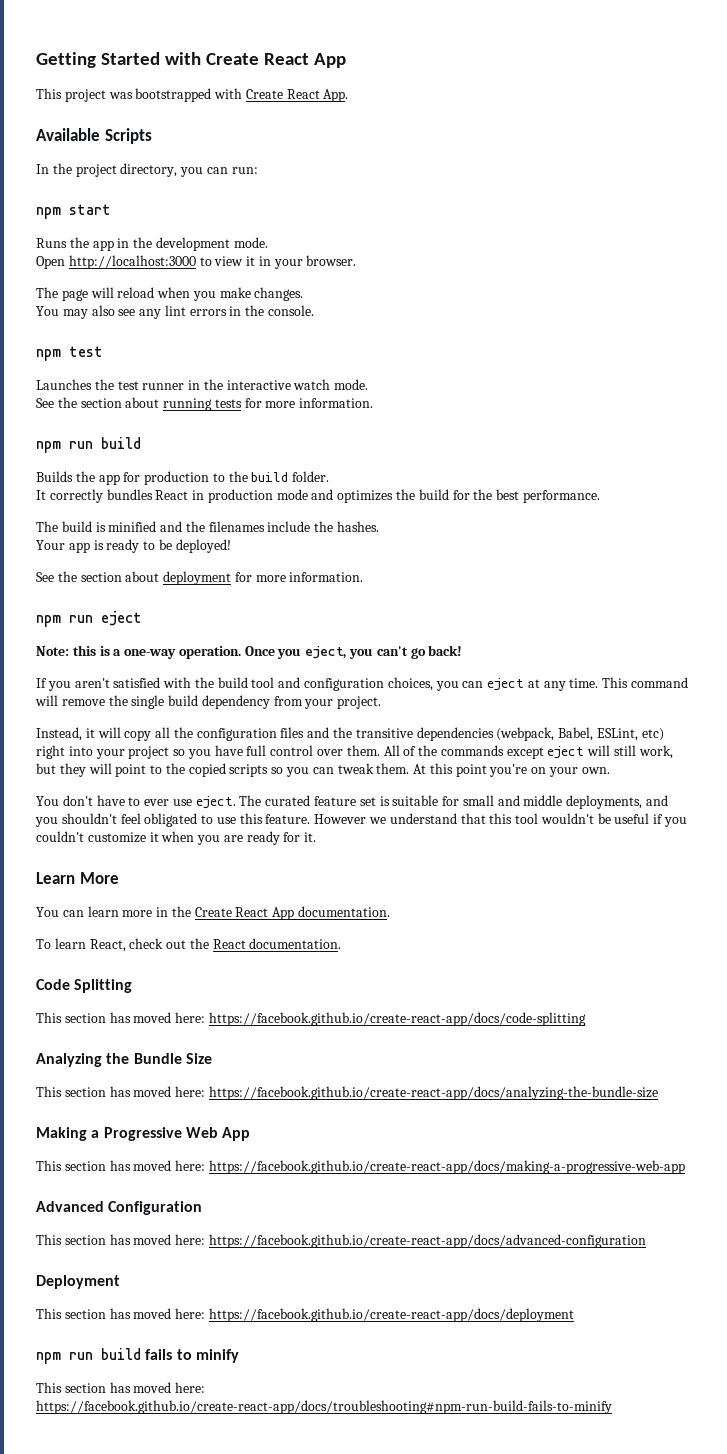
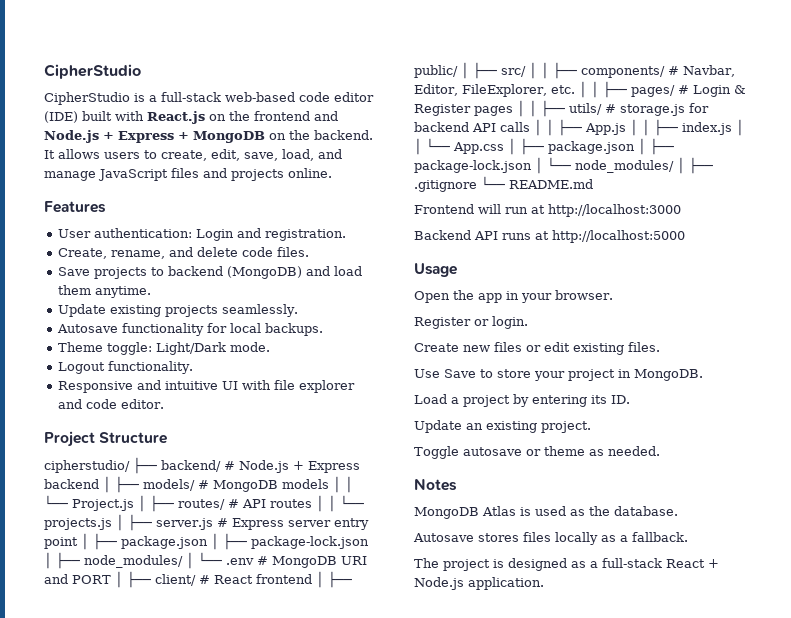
[36,52,346,68] [36,88,349,102] [36,128,152,144] [36,163,258,177] [36,204,111,219] [36,237,268,251] [36,255,357,269] [36,287,304,301] [36,305,315,319] [36,346,103,361] [36,379,369,390] [36,397,374,411] [36,437,141,453] [36,471,330,485] [36,489,600,503] [36,521,380,532] [36,539,231,553] [36,571,364,585] [36,611,142,627] [36,645,463,659] [36,677,689,691] [35,695,382,709] [36,727,664,741] [36,745,673,759] [36,763,610,777] [36,795,669,809] [35,813,688,827] [36,831,317,845] [36,872,119,884] [36,906,391,920] [36,938,342,952] [36,979,133,993] [36,1012,586,1026] [36,1053,212,1067] [36,1086,658,1100] [36,1127,251,1141] [36,1160,685,1174] [36,1201,203,1215] [36,1234,646,1248] [36,1275,120,1289] [36,1308,574,1322] [36,1348,239,1364] [36,1382,206,1393] [36,1400,612,1414] Getting Started with Create React App // This project was bootstrapped with Create React App. // Available Scripts // In the project directory, you can run: // npm start // Runs the app in the development mode. // Open http://localhost:3000 to view it in your browser. // The page will reload when you make changes. // You may also see any lint errors in the console. // npm test // Launches the test runner in the interactive watch mode. // See the section about running tests for more information. // npm run build // Builds the app for production to the build folder. // It correctly bundles React in production mode and optimizes the build for the best performance. // The build is minified and the filenames include the hashes. // Your app is ready to be deployed! // See the section about deployment for more information. // npm run eject // Note: this is a one-way operation. Once you eject, you can't go back! // If you aren't satisfied with the build tool and configuration choices, you can eject at any time. This command will remove the single build dependency from your project. // Instead, it will copy all the configuration files and the transitive dependencies (webpack, Babel, ESLint, etc) right into your project so you have full control over them. All of the commands except eject will still work, but they will point to the copied scripts so you can tweak them. At this point you're on your own. // You don't have to ever use eject. The curated feature set is suitable for small and middle deployments, and you shouldn't feel obligated to use this feature. However we understand that this tool wouldn't be useful if you couldn't customize it when you are ready for it. // Learn More // You can learn more in the Create React App documentation. // To learn React, check out the React documentation. // Code Splitting // This section has moved here: https://facebook.github.io/create-react-app/docs/code-splitting // Analyzing the Bundle Size // This section has moved here: https://facebook.github.io/create-react-app/docs/analyzing-the-bundle-size // Making a Progressive Web App // This section has moved here: https://facebook.github.io/create-react-app/docs/making-a-progressive-web-app // Advanced Configuration // This section has moved here: https://facebook.github.io/create-react-app/docs/advanced-configuration // Deployment // This section has moved here: https://facebook.github.io/create-react-app/docs/deployment // npm run build fails to minify // This section has moved here: https://facebook.github.io/create-react-app/docs/troubleshooting#npm-run-build-fails-to-minify -> [44,64,141,79] [44,92,374,105] [44,111,338,124] [44,130,373,143] [44,149,342,161] [44,168,332,181] [44,201,106,213] [58,228,347,241] [58,247,310,259] [58,266,363,279] [58,285,152,298] [58,304,299,317] [57,323,324,336] [58,342,271,355] [58,361,194,374] [58,380,356,393] [58,399,165,409] [44,431,168,447] [44,457,360,474] [44,476,353,493] [44,495,364,512] [44,514,369,531] [44,533,369,550] [44,552,367,569] [44,571,352,588] [414,62,735,79] [414,81,746,98] [414,100,709,117] [414,119,744,136] [414,138,674,155] [414,157,713,174] [414,176,593,192] [414,204,681,217] [414,230,685,243] [414,263,457,277] [414,290,613,303] [414,316,528,329] [414,342,660,355] [414,369,703,381] [414,394,630,407] [414,420,591,433] [414,446,660,459] [414,479,457,491] [414,506,678,519] [413,532,688,545] [414,558,719,571] [414,577,544,590] CipherStudio // CipherStudio is a full-stack web-based code editor (IDE) built with React.js on the frontend and Node.js + Express + MongoDB on the backend. It allows users to create, edit, save, load, and manage JavaScript files and projects online. // Features // User authentication: Login and registration. // Create, rename, and delete code files. // Save projects to backend (MongoDB) and load them anytime. // Update existing projects seamlessly. // Autosave functionality for local backups. // Theme toggle: Light/Dark mode. // Logout functionality. // Responsive and intuitive UI with file explorer and code editor. // Project Structure // cipherstudio/ ├── backend/ # Node.js + Express backend │ ├── models/ # MongoDB models │ │ └── Project.js │ ├── routes/ # API routes │ │ └── projects.js │ ├── server.js # Express server entry point │ ├── package.json │ ├── package-lock.json │ ├── node_modules/ │ └── .env # MongoDB URI and PORT │ ├── client/ # React frontend │ ├── public/ │ ├── src/ │ │ ├── components/ # Navbar, Editor, FileExplorer, etc. │ │ ├── pages/ # Login & Register pages │ │ ├── utils/ # storage.js for backend API calls │ │ ├── App.js │ │ ├── index.js │ │ └── App.css │ ├── package.json │ ├── package-lock.json │ └── node_modules/ │ ├── .gitignore └── README.md // Frontend will run at http://localhost:3000 // Backend API runs at http://localhost:5000 // Usage // Open the app in your browser. // Register or login. // Create new files or edit existing files. // Use Save to store your project in MongoDB. // Load a project by entering its ID. // Update an existing project. // Toggle autosave or theme as needed. // Notes // MongoDB Atlas is used as the database. // Autosave stores files locally as a fallback. // The project is designed as a full-stack React + Node.js application.

